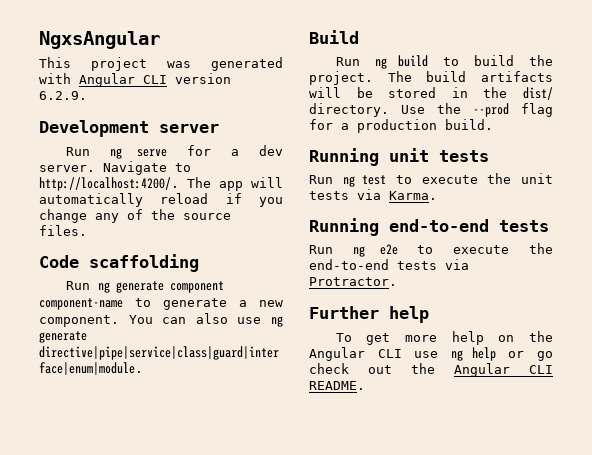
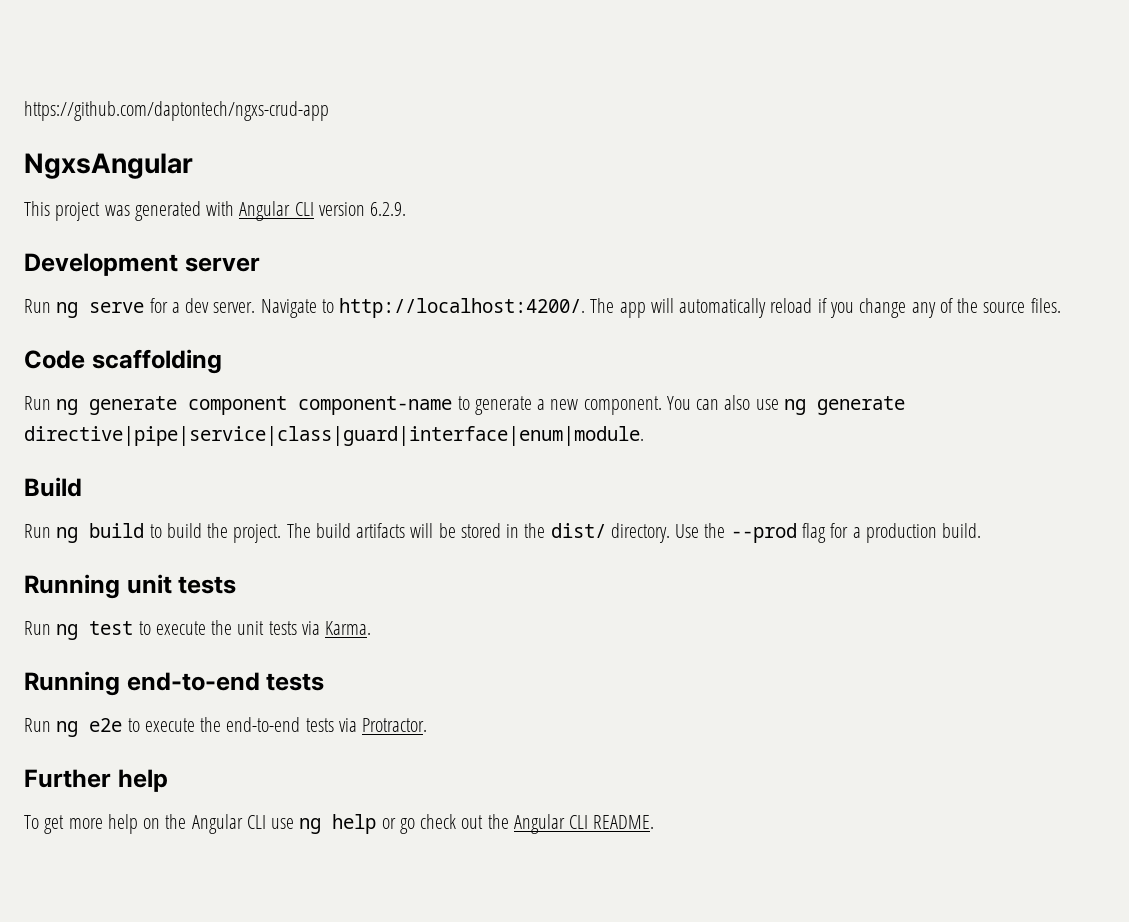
(39, 40) none -> [24,101,329,121] https://github.com/daptontech/ngxs-crud-app //

